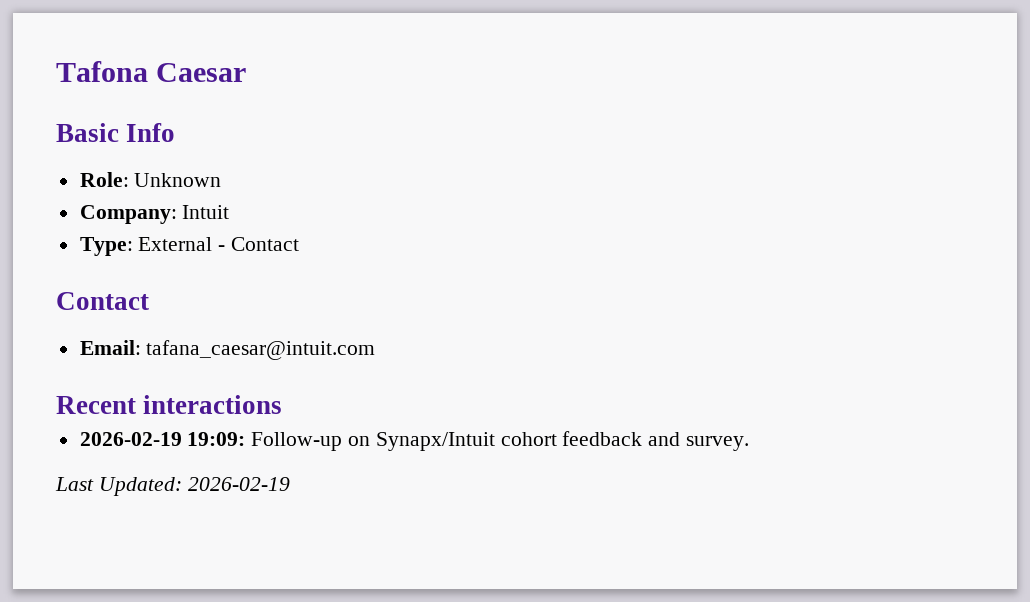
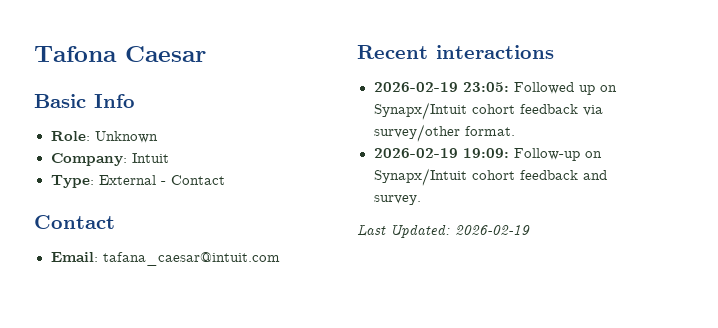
(283, 404) none -> [373,82,617,95] [373,102,603,120] [373,124,515,142] // 2026-02-19 23:05: Followed up on Synapx/Intuit cohort feedback via survey/other format.

